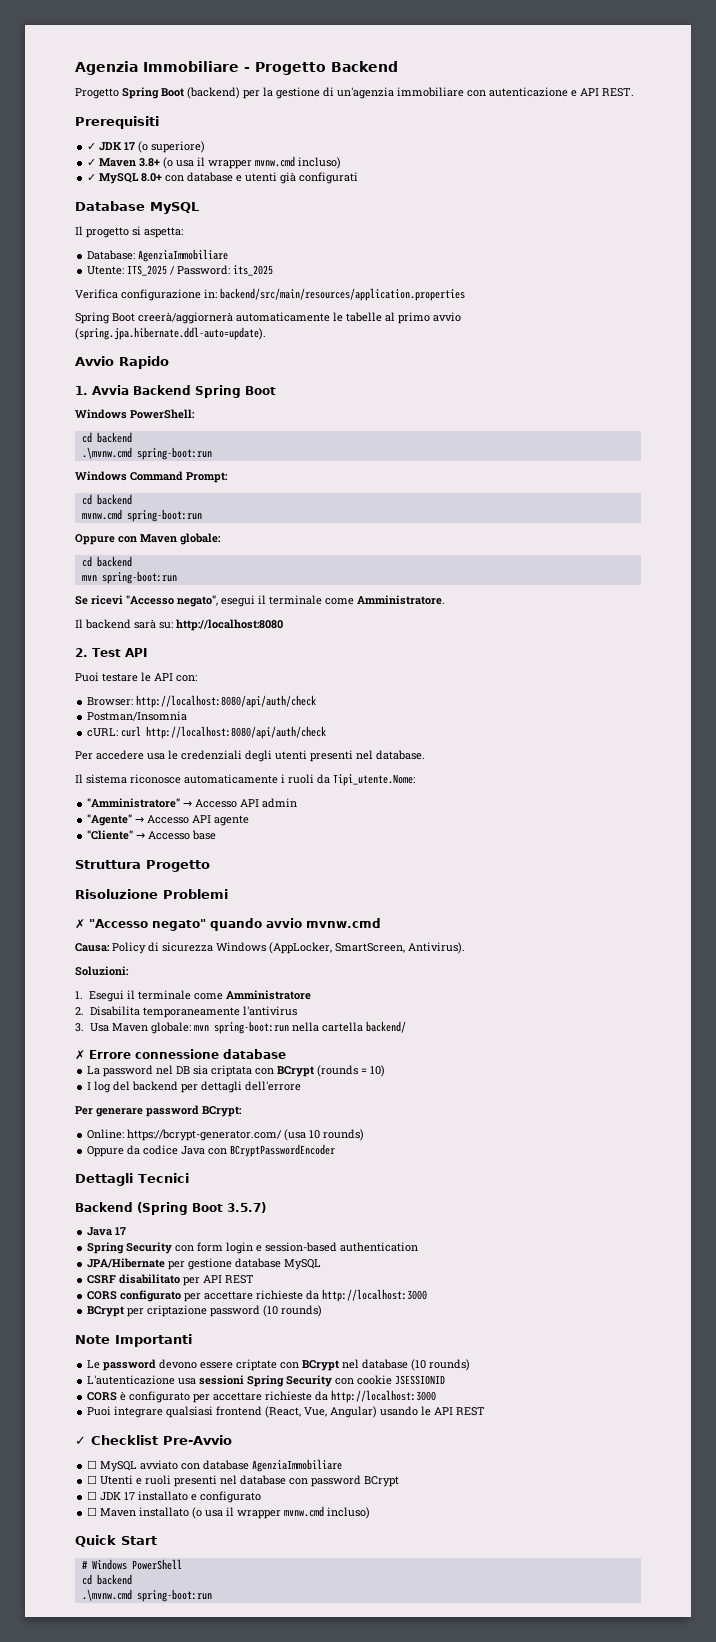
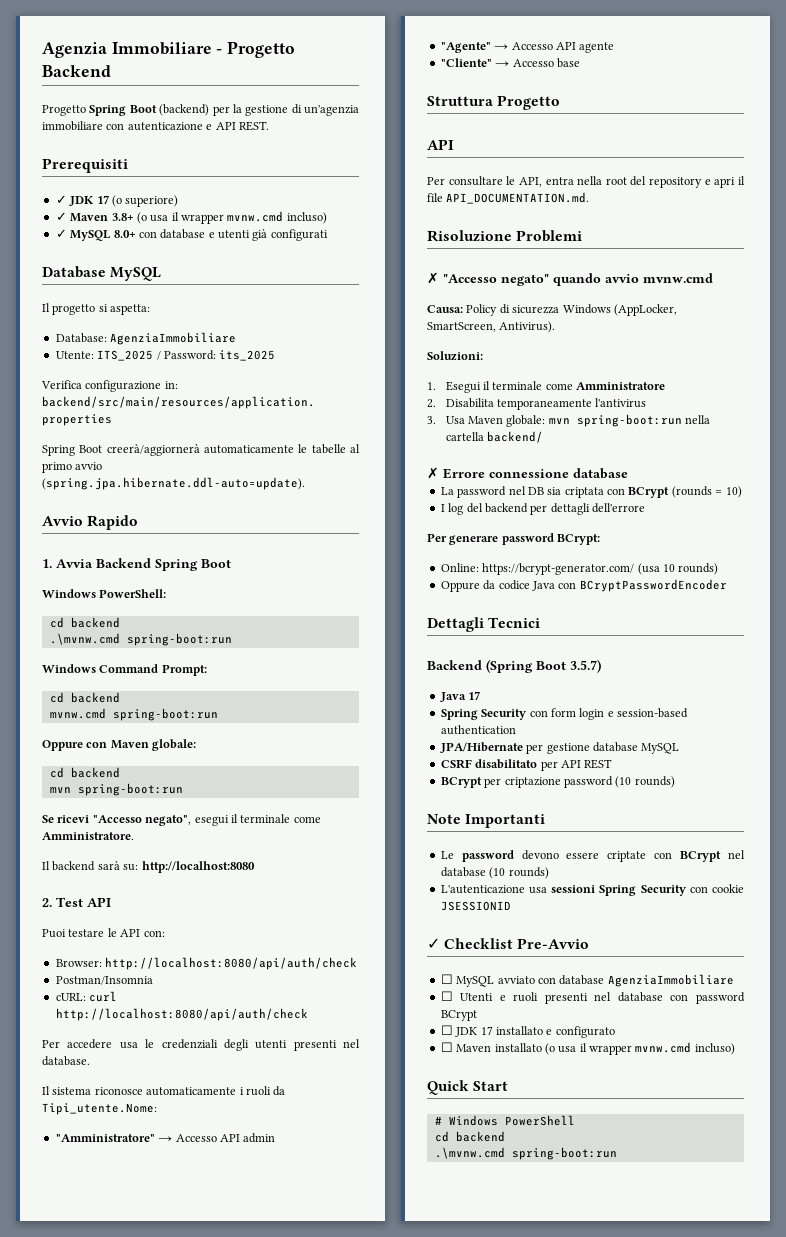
(210, 866) none -> [427,139,454,150] [427,176,745,188] [427,192,590,204] // API // Per consultare le API, entra nella root del repository e apri il file API_DOCUMENTATION.md.
[87,1289,428,1302] // CORS configurato per accettare richieste da http://localhost:3000 -> (613, 764) none
[87,1390,437,1403] [87,1406,486,1418] // CORS è configurato per accettare richieste da http://localhost:3000 // Puoi integrare qualsiasi frontend (React, Vue, Angular) usando le API REST -> (511, 906) none

